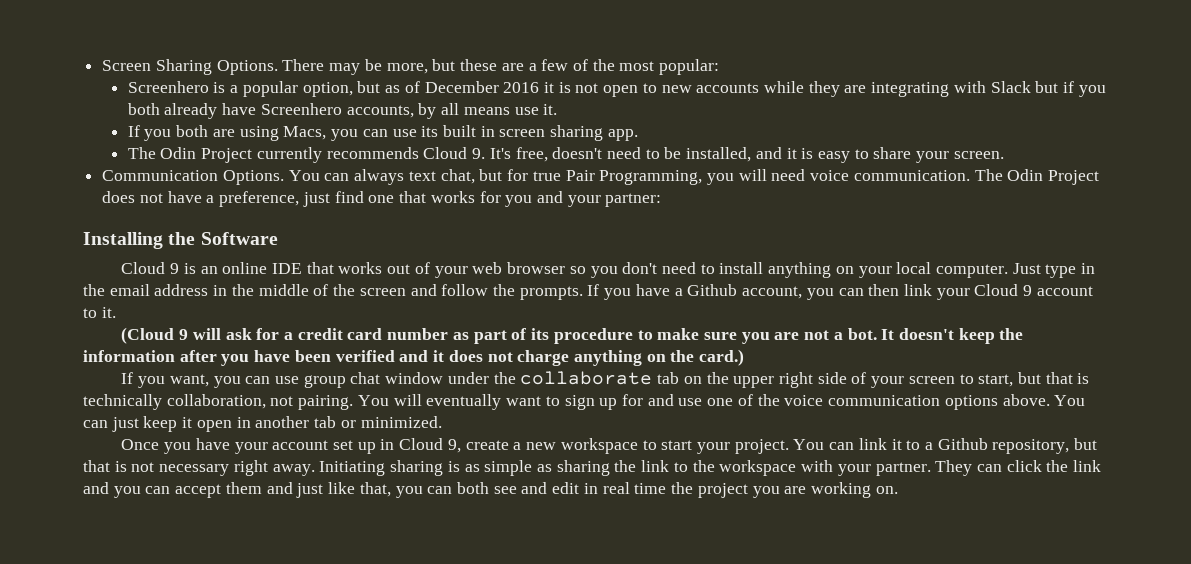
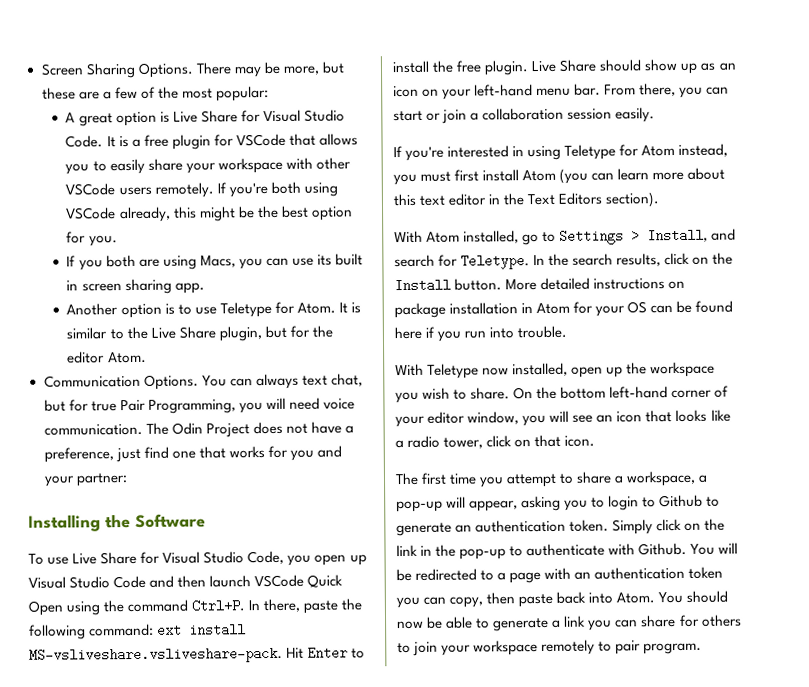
[127,81,1106,97] [127,103,558,119] Screenhero is a popular option, but as of December 2016 it is not open to new accounts while they are integrating with Slack but if you both already have Screenhero accounts, by all means use it. -> [65,109,345,127] [65,133,358,150] [65,157,351,175] [65,181,338,198] [65,205,353,223] [66,231,118,247] A great option is Live Share for Visual Studio Code. It is a free plugin for VSCode that allows you to easily share your workspace with other VSCode users remotely. If you're both using VSCode already, this might be the best option for you.
[127,147,1004,163] The Odin Project currently recommends Cloud 9. It's free, doesn't need to be installed, and it is easy to share your screen. -> [66,301,361,319] [66,325,333,342] [67,351,147,364] Another option is to use Teletype for Atom. It is similar to the Live Share plugin, but for the editor Atom.
[121,262,1096,278] [83,284,1093,300] [83,307,116,318] [121,327,1024,344] [83,349,745,366] [121,371,1090,388] [83,394,1086,410] [83,416,442,432] [121,438,1098,454] [83,460,1102,476] [83,482,898,498] Cloud 9 is an online IDE that works out of your web browser so you don't need to install anything on your local computer. Just type in the email address in the middle of the screen and follow the prompts. If you have a Github account, you can then link your Cloud 9 account to it. // (Cloud 9 will ask for a credit card number as part of its procedure to make sure you are not a bot. It doesn't keep the information after you have been verified and it does not charge anything on the card.) // If you want, you can use group chat window under the collaborate tab on the upper right side of your screen to start, but that is technically collaboration, not pairing. You will eventually want to sign up for and use one of the voice communication options above. You can just keep it open in another tab or minimized. // Once you have your account set up in Cloud 9, create a new workspace to start your project. You can link it to a Github repository, but that is not necessary right away. Initiating sharing is as simple as sharing the link to the workspace with your partner. They can click the link and you can accept them and just like that, you can both see and edit in real time the project you are working on. -> [28,550,367,566] [28,574,344,589] [28,598,363,616] [29,623,247,640] [29,646,366,664] [392,58,737,76] [393,83,730,100] [393,107,656,124] [393,143,729,161] [393,167,726,186] [393,192,661,208] [394,228,737,246] [394,252,734,270] [394,277,686,293] [394,300,734,319] [394,325,568,342] [395,361,716,379] [395,385,730,404] [395,409,731,428] [395,434,596,449] [395,470,709,488] [396,494,721,513] [396,518,726,537] [396,542,739,560] [396,566,724,584] [396,590,729,609] [397,614,742,632] [397,639,703,656] To use Live Share for Visual Studio Code, you open up Visual Studio Code and then launch VSCode Quick Open using the command Ctrl+P. In there, paste the following command: ext install MS-vsliveshare.vsliveshare-pack. Hit Enter to install the free plugin. Live Share should show up as an icon on your left-hand menu bar. From there, you can start or join a collaboration session easily. // If you're interested in using Teletype for Atom instead, you must first install Atom (you can learn more about this text editor in the Text Editors section). // With Atom installed, go to Settings > Install, and search for Teletype. In the search results, click on the Install button. More detailed instructions on package installation in Atom for your OS can be found here if you run into trouble. // With Teletype now installed, open up the workspace you wish to share. On the bottom left-hand corner of your editor window, you will see an icon that looks like a radio tower, click on that icon. // The first time you attempt to share a workspace, a pop-up will appear, asking you to login to Github to generate an authentication token. Simply click on the link in the pop-up to authenticate with Github. You will be redirected to a page with an authentication token you can copy, then paste back into Atom. You should now be able to generate a link you can share for others to join your workspace remotely to pair program.

